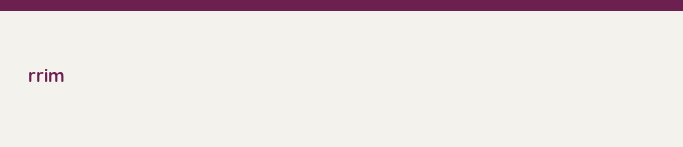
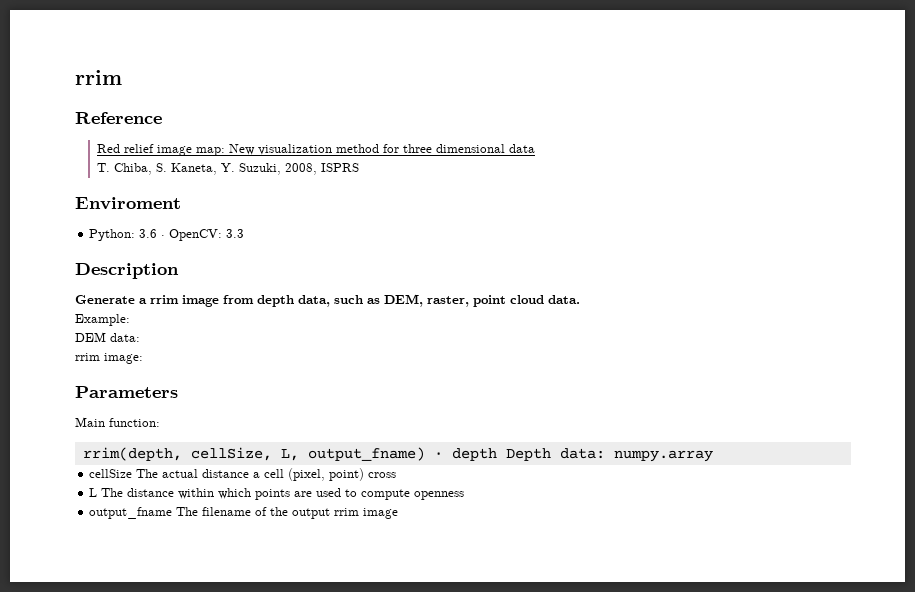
[28,68,65,82] rrim -> [75,70,122,85] [75,112,162,124] [97,144,536,156] [97,163,360,175] [75,197,181,210] [89,229,245,241] [75,263,179,279] [75,294,580,307] [75,314,130,326] [75,332,140,342] [75,353,143,364] [75,386,178,398] [75,417,160,427] [82,447,713,462] [89,468,397,481] [89,488,465,500] [89,507,399,519] rrim // Reference // Red relief image map: New visualization method for three dimensional data // T. Chiba, S. Kaneta, Y. Suzuki, 2008, ISPRS // Enviroment // Python: 3.6 · OpenCV: 3.3 // Description // Generate a rrim image from depth data, such as DEM, raster, point cloud data. // Example: // DEM data: // rrim image: // Parameters // Main function: // rrim(depth, cellSize, L, output_fname) · depth Depth data: numpy.array // cellSize The actual distance a cell (pixel, point) cross // L The distance within which points are used to compute openness // output_fname The filename of the output rrim image

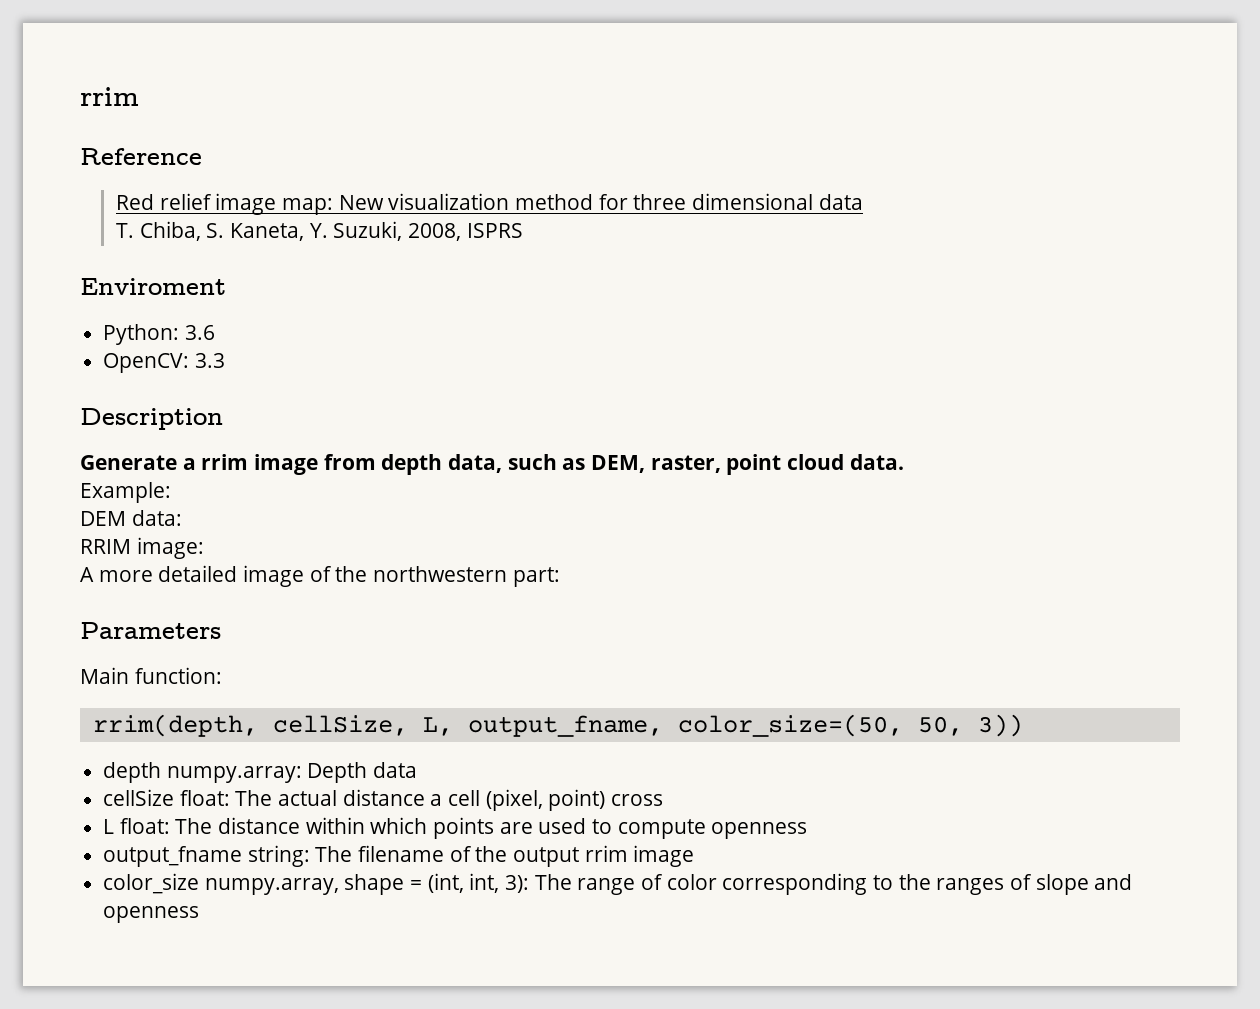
[161,235,166,238] · -> (215, 332) //
[75,353,100,361] rrim -> [80,539,131,554] RRIM
(143, 358) none -> [80,565,560,587] // A more detailed image of the northwestern part:
[307,447,713,462] output_fname) · depth Depth data: numpy.array -> [467,714,1023,737] [103,762,418,783] output_fname, color_size=(50, 50, 3)) // depth numpy.array: Depth data
(133, 473) none -> [179,790,230,806] float:
(98, 492) none -> [119,818,170,834] float:
(173, 513) none -> [247,845,310,867] string:
(399, 513) none -> [103,873,1133,895] [103,906,200,923] // color_size numpy.array, shape = (int, int, 3): The range of color corresponding to the ranges of slope and openness

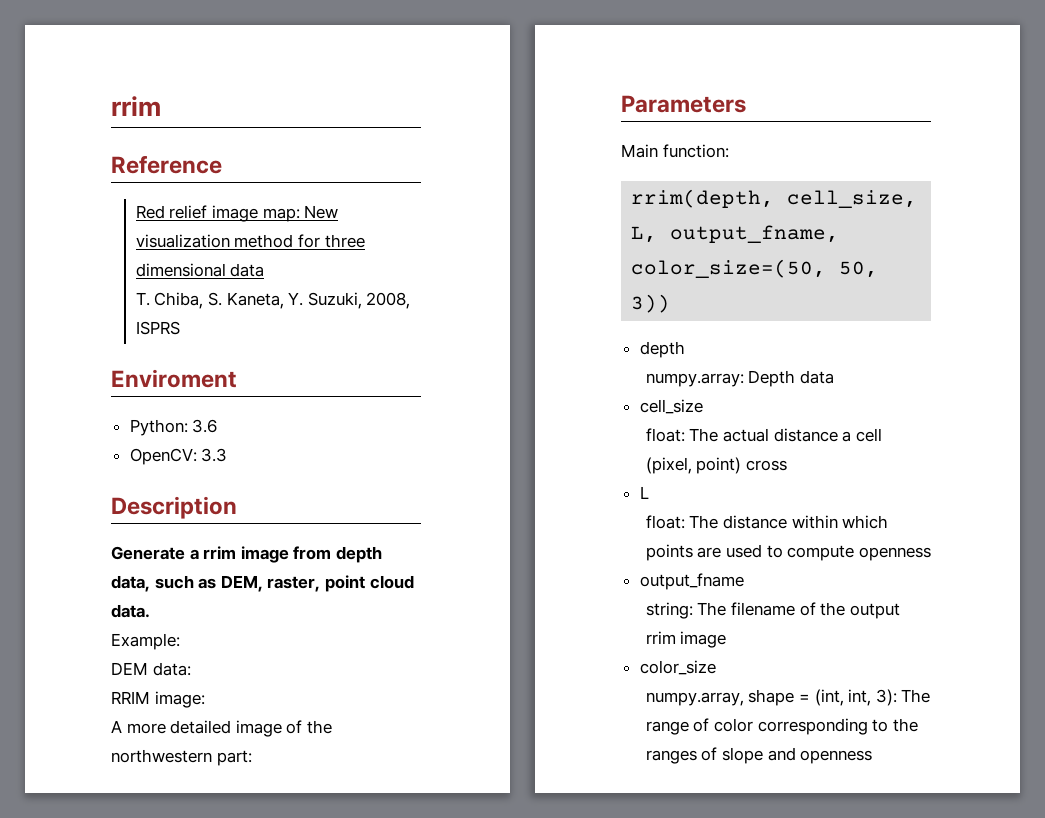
[272,715,408,736] cellSize, -> [787,190,918,208] cell_size,
(162, 772) none -> (685, 349) //
[103,789,175,806] cellSize -> [639,399,703,414] cell_size //
(115, 826) none -> (649, 492) //
(243, 856) none -> (744, 581) //
(200, 883) none -> (716, 667) //

